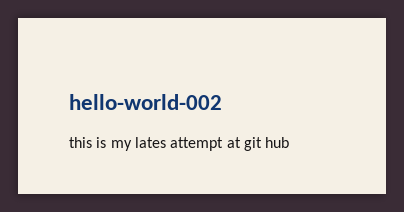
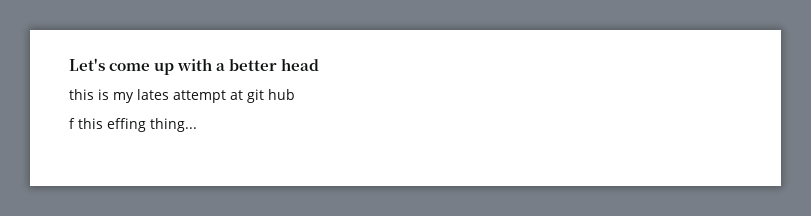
[69,94,222,110] hello-world-002 -> [69,58,320,75] Let's come up with a better head
(290, 142) none -> [69,118,197,132] // f this effing thing...

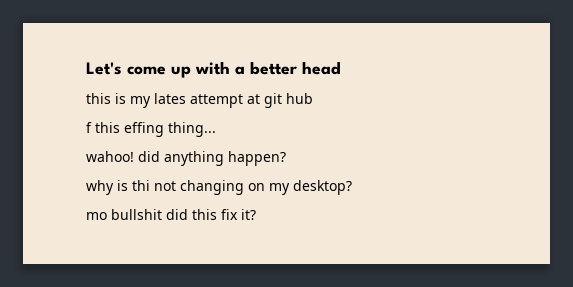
(197, 125) none -> [86,151,286,166] [86,180,352,195] [86,209,256,220] // wahoo! did anything happen? // why is thi not changing on my desktop? // mo bullshit did this fix it?

